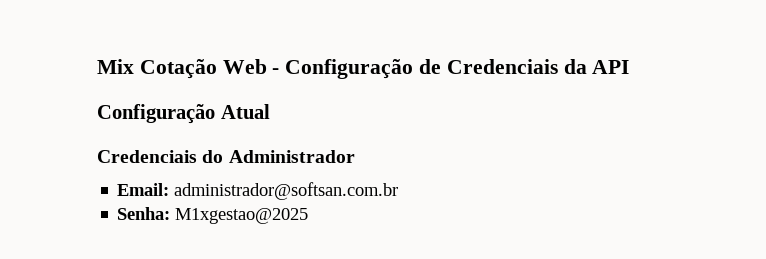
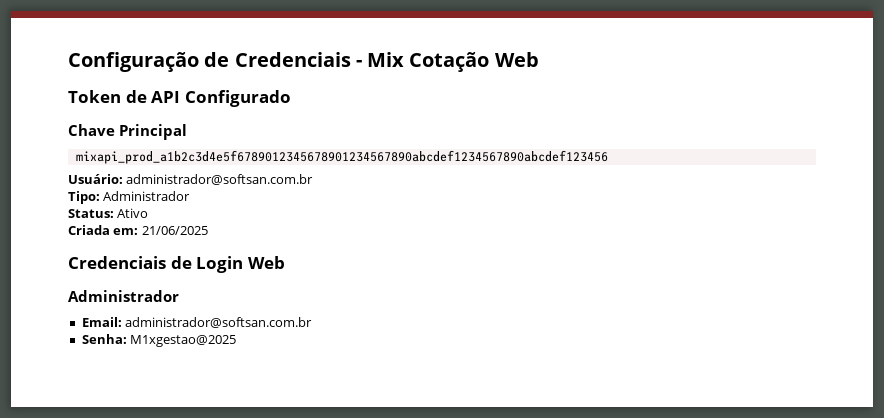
(97, 66) none -> [68,52,362,72] Configuração de Credenciais -
[272,59,630,79] [97,104,270,124] [97,150,224,163] - Configuração de Credenciais da API // Configuração Atual // Credenciais do -> [68,90,291,107] [68,124,187,140] [75,150,608,164] [68,174,314,185] [68,191,191,204] [68,208,149,218] [68,225,208,235] [68,256,285,273] // Token de API Configurado // Chave Principal // mixapi_prod_a1b2c3d4e5f6789012345678901234567890abcdef1234567890abcdef123456 // Usuário: administrador@softsan.com.br // Tipo: Administrador // Status: Ativo // Criada em: 21/06/2025 // Credenciais de Login Web //

